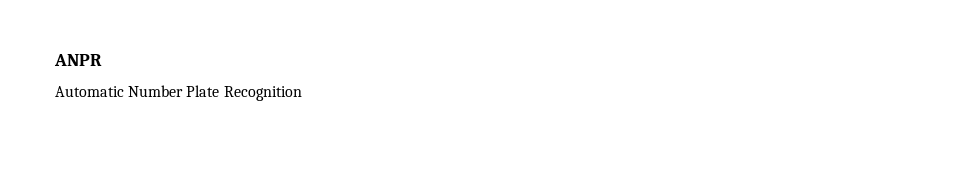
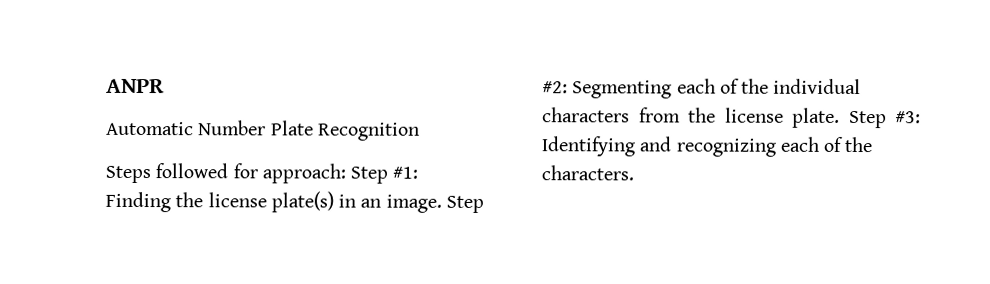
(302, 93) none -> [105,163,419,184] [105,191,484,213] [542,78,862,99] [542,107,921,129] [541,136,874,157] [541,165,634,181] // Steps followed for approach: Step #1: Finding the license plate(s) in an image. Step #2: Segmenting each of the individual characters from the license plate. Step #3: Identifying and recognizing each of the characters.

